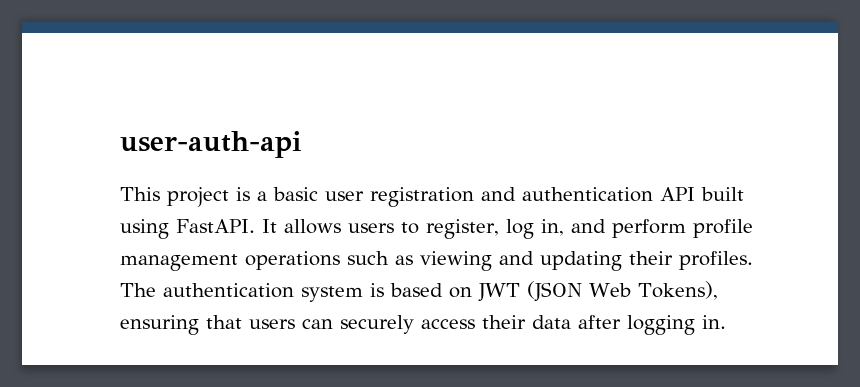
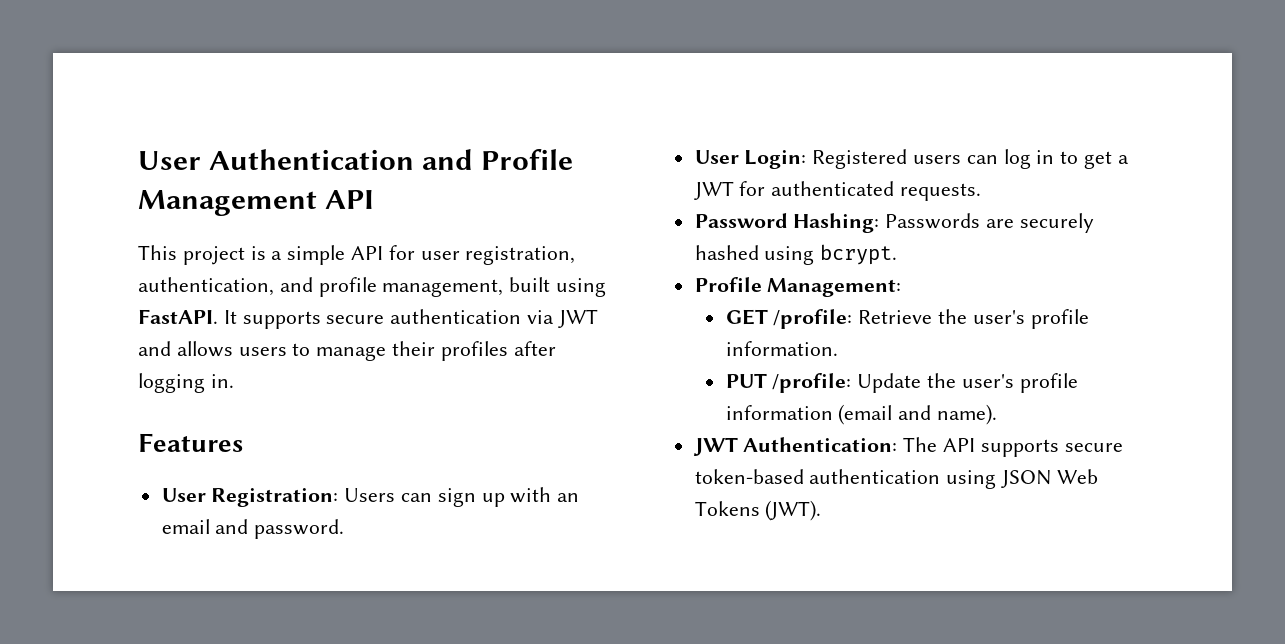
[120,131,301,158] [120,187,744,207] [120,219,753,239] [120,251,753,271] [120,281,718,302] [120,315,726,335] user-auth-api // This project is a basic user registration and authentication API built using FastAPI. It allows users to register, log in, and perform profile management operations such as viewing and updating their profiles. The authentication system is based on JWT (JSON Web Tokens), ensuring that users can securely access their data after logging in. -> [138,149,574,170] [138,190,375,216] [138,245,576,265] [138,277,607,297] [138,309,598,329] [138,341,556,361] [138,373,234,393] [138,433,243,452] [161,487,580,507] [161,519,345,539] [694,149,1129,169] [693,181,982,201] [694,213,1094,233] [694,244,898,265] [694,277,902,297] [725,309,1089,329] [725,341,838,356] [725,373,1078,393] [725,404,997,425] [692,437,1123,457] [694,469,1098,489] [694,500,822,521] User Authentication and Profile Management API // This project is a simple API for user registration, authentication, and profile management, built using FastAPI. It supports secure authentication via JWT and allows users to manage their profiles after logging in. // Features // User Registration: Users can sign up with an email and password. // User Login: Registered users can log in to get a JWT for authenticated requests. // Password Hashing: Passwords are securely hashed using bcrypt. // Profile Management: // GET /profile: Retrieve the user's profile information. // PUT /profile: Update the user's profile information (email and name). // JWT Authentication: The API supports secure token-based authentication using JSON Web Tokens (JWT).

